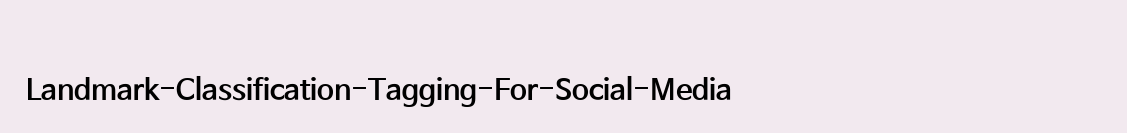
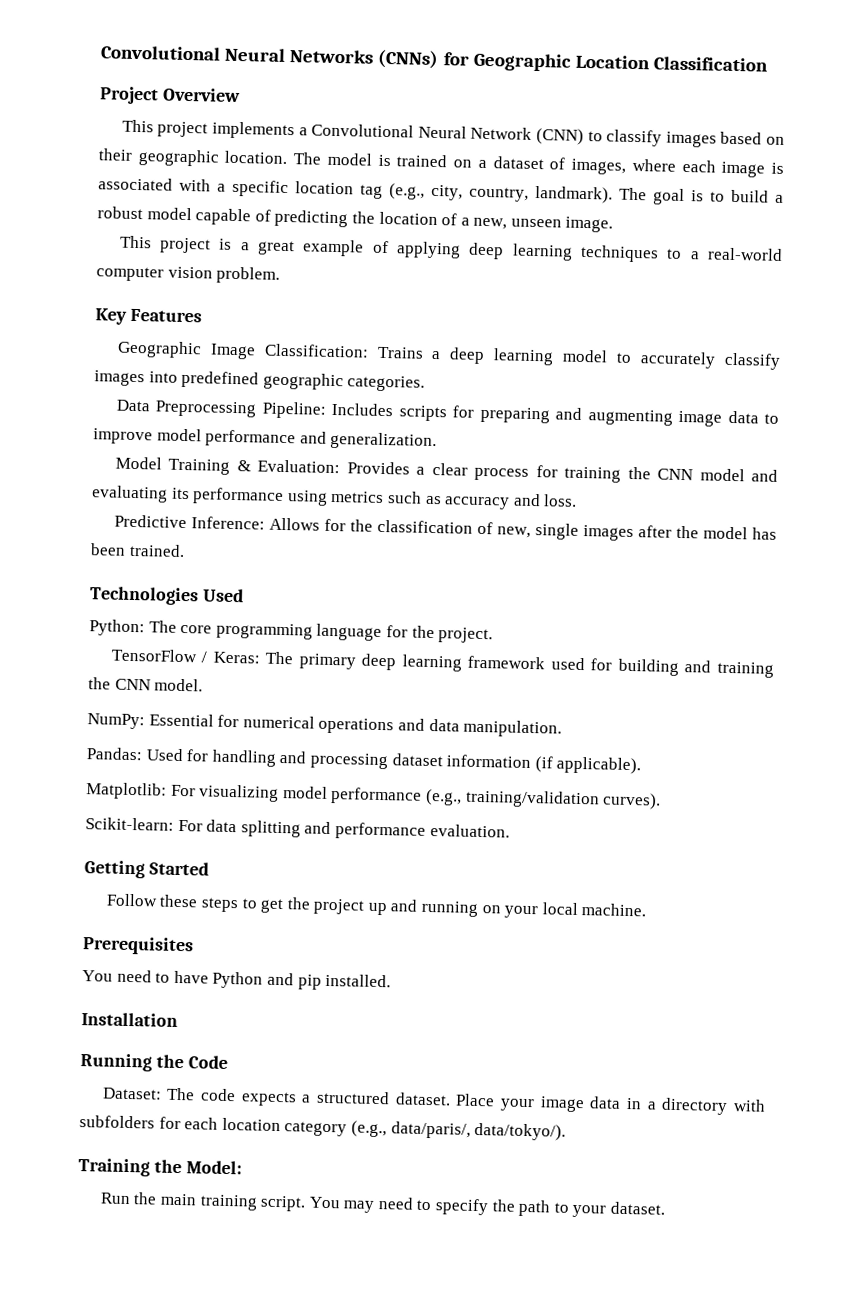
[26,75,732,107] Landmark-Classification-Tagging-For-Social-Media -> [100,45,768,72] [99,86,241,105] [121,119,785,148] [98,148,785,178] [98,177,784,205] [97,206,614,233] [119,235,784,263] [96,266,281,284] [95,308,202,325] [116,340,781,370] [94,370,426,392] [115,399,780,427] [93,428,438,451] [114,456,778,483] [91,485,578,510] [113,514,777,542] [90,543,185,558] [89,586,244,606] [89,619,494,644] [110,648,774,678] [88,677,204,692] [87,713,563,738] [86,747,642,775] [86,782,662,810] [85,817,510,840] [84,860,209,879] [105,893,647,919] [82,936,194,956] [82,969,392,990] [81,1012,178,1027] [80,1053,228,1072] [101,1087,767,1116] [79,1115,567,1141] [78,1158,242,1177] [99,1192,667,1218] Convolutional Neural Networks (CNNs) for Geographic Location Classification // Project Overview // This project implements a Convolutional Neural Network (CNN) to classify images based on their geographic location. The model is trained on a dataset of images, where each image is associated with a specific location tag (e.g., city, country, landmark). The goal is to build a robust model capable of predicting the location of a new, unseen image. // This project is a great example of applying deep learning techniques to a real-world computer vision problem. // Key Features // Geographic Image Classification: Trains a deep learning model to accurately classify images into predefined geographic categories. // Data Preprocessing Pipeline: Includes scripts for preparing and augmenting image data to improve model performance and generalization. // Model Training & Evaluation: Provides a clear process for training the CNN model and evaluating its performance using metrics such as accuracy and loss. // Predictive Inference: Allows for the classification of new, single images after the model has been trained. // Technologies Used // Python: The core programming language for the project. // TensorFlow / Keras: The primary deep learning framework used for building and training the CNN model. // NumPy: Essential for numerical operations and data manipulation. // Pandas: Used for handling and processing dataset information (if applicable). // Matplotlib: For visualizing model performance (e.g., training/validation curves). // Scikit-learn: For data splitting and performance evaluation. // Getting Started // Follow these steps to get the project up and running on your local machine. // Prerequisites // You need to have Python and pip installed. // Installation // Running the Code // Dataset: The code expects a structured dataset. Place your image data in a directory with subfolders for each location category (e.g., data/paris/, data/tokyo/). // Training the Model: // Run the main training script. You may need to specify the path to your dataset.

